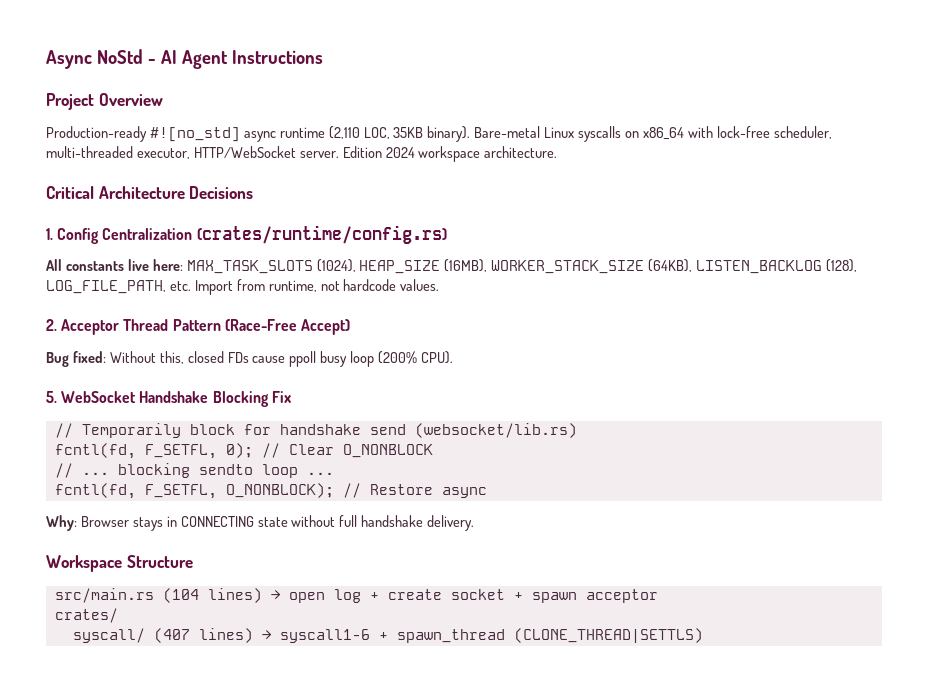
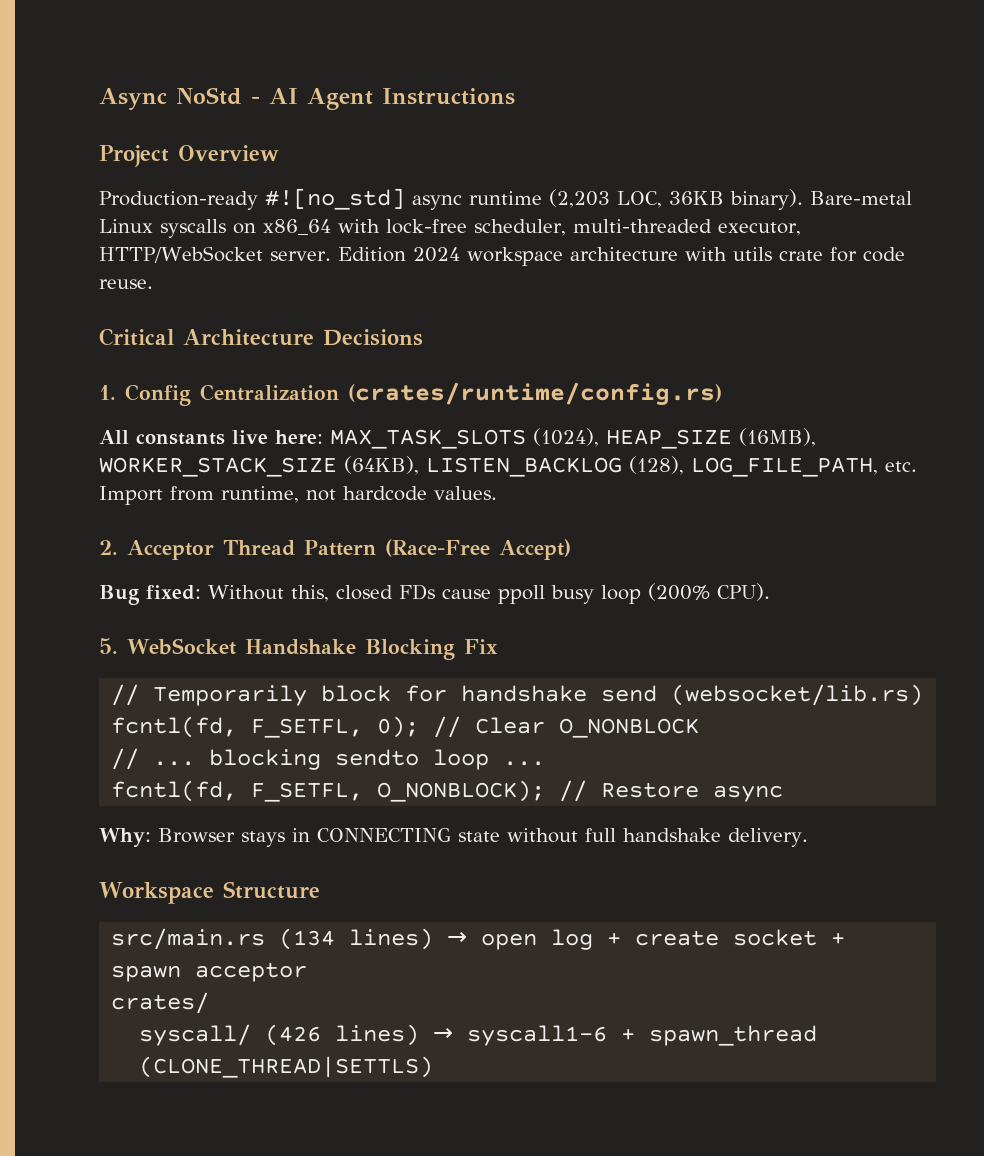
[328,126,424,139] (2,110 LOC, 35KB -> [549,189,724,208] (2,203 LOC, 36KB
[484,146,558,158] architecture. -> [569,247,905,262] [99,279,153,289] architecture with utils crate for code reuse.
[162,588,199,603] (104 -> [279,928,336,950] (134
[153,628,190,643] (407 -> [265,1024,322,1046] (426

